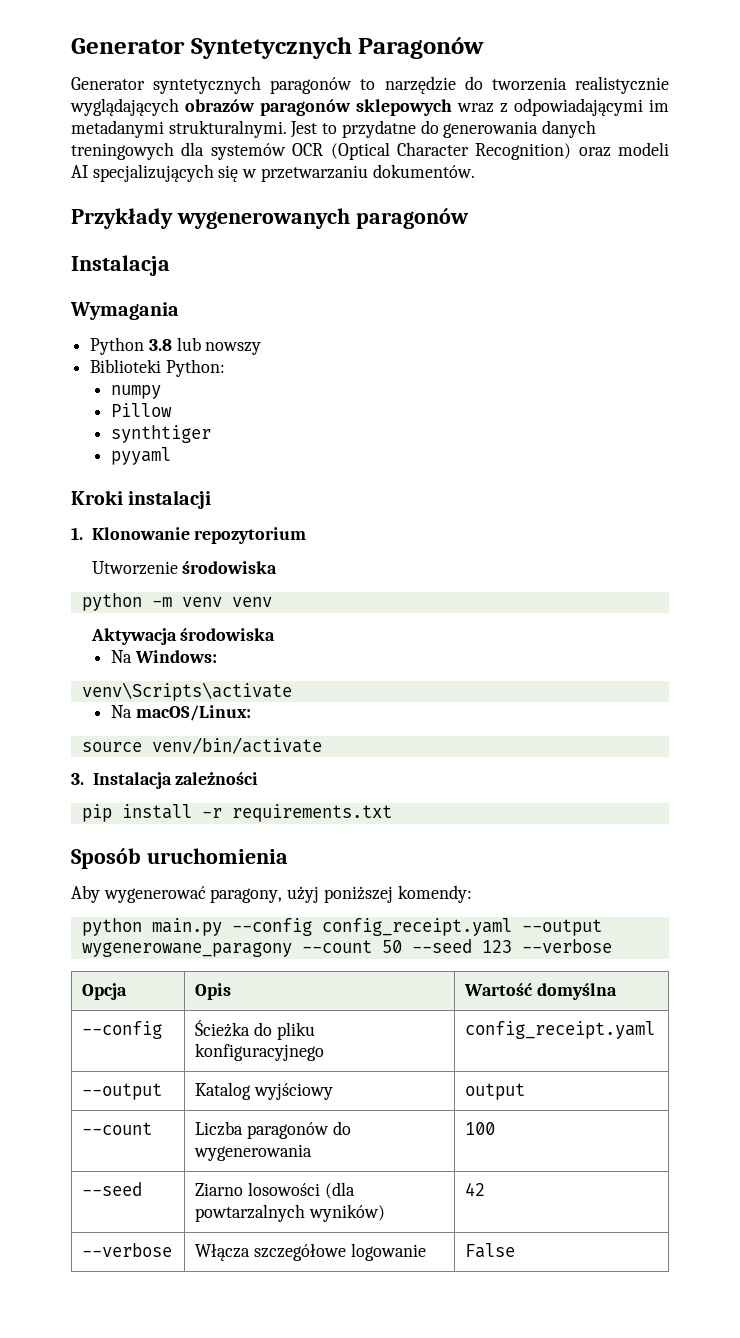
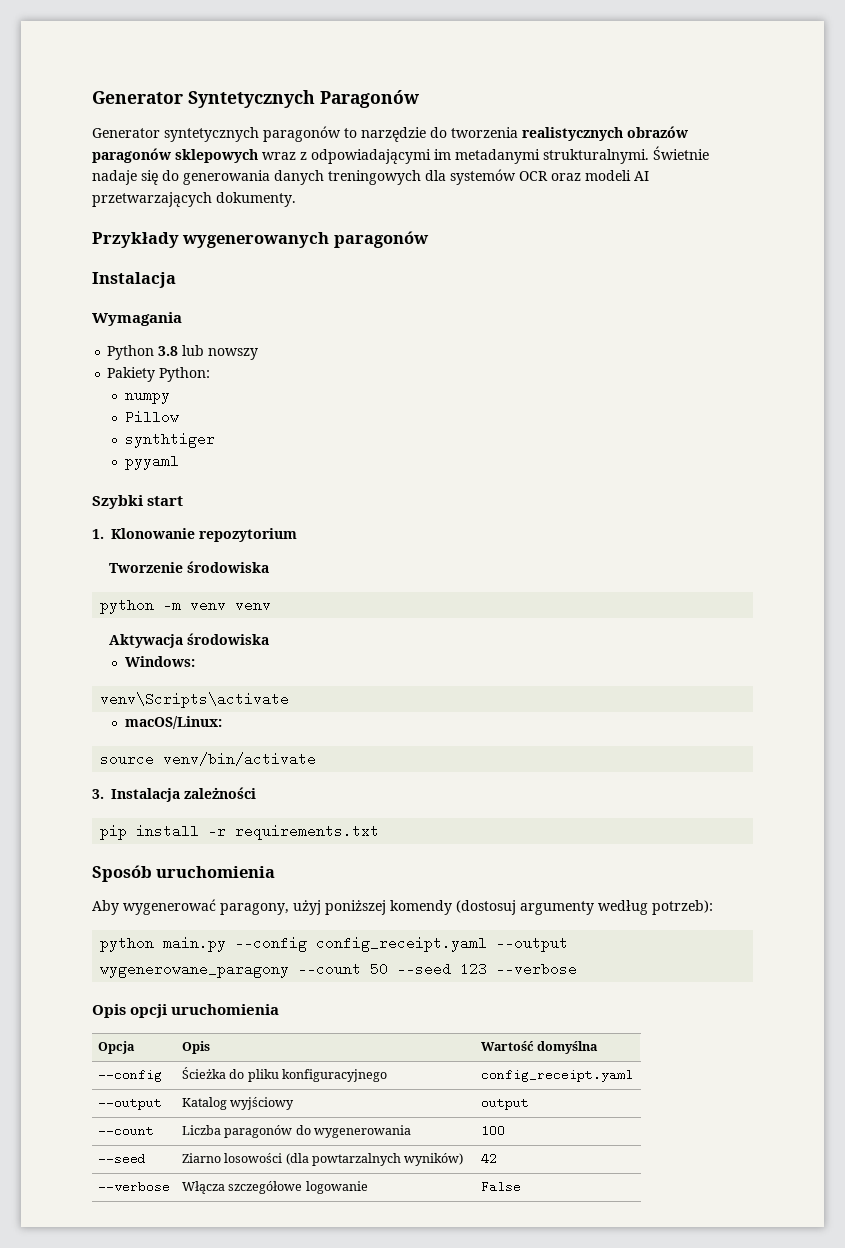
[575,76,670,94] [70,98,179,116] realistycznie wyglądających -> [522,127,623,141] realistycznych
[290,120,416,138] Jest to przydatne -> [653,146,709,160] [92,170,158,185] Świetnie nadaje się
[330,142,669,160] [71,164,475,182] (Optical Character Recognition) oraz modeli AI specjalizujących się w przetwarzaniu dokumentów. -> [551,170,649,181] [92,192,296,207] oraz modeli AI przetwarzających dokumenty.
[90,359,162,373] Biblioteki -> [107,367,156,382] Pakiety
[71,490,212,509] Kroki instalacji -> [92,495,184,509] Szybki start
[91,561,178,575] Utworzenie -> [109,562,184,573] Tworzenie
[110,650,132,663] Na -> (270, 639) none
[110,705,132,718] Na -> (290, 700) none
[397,885,472,903] komendy: -> [390,900,713,915] komendy (dostosuj argumenty według potrzeb):
(612, 946) none -> [92,1004,280,1018] // Opis opcji uruchomienia

